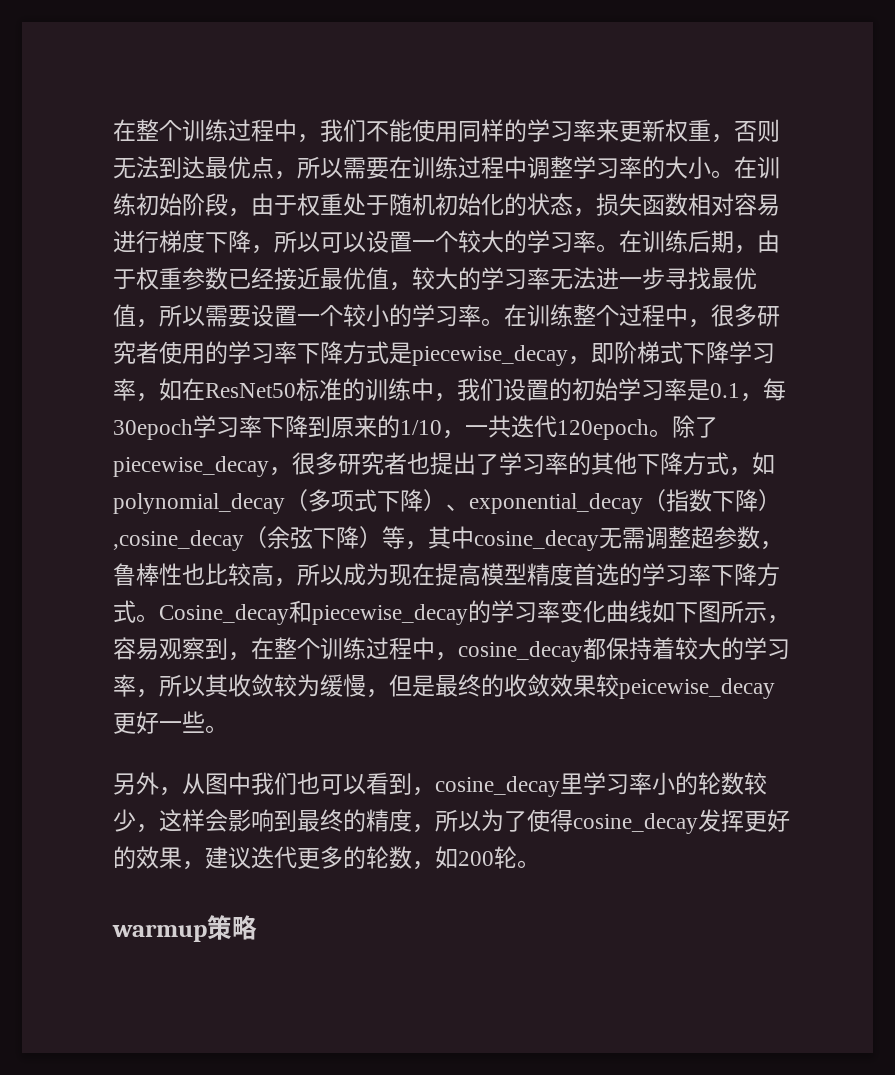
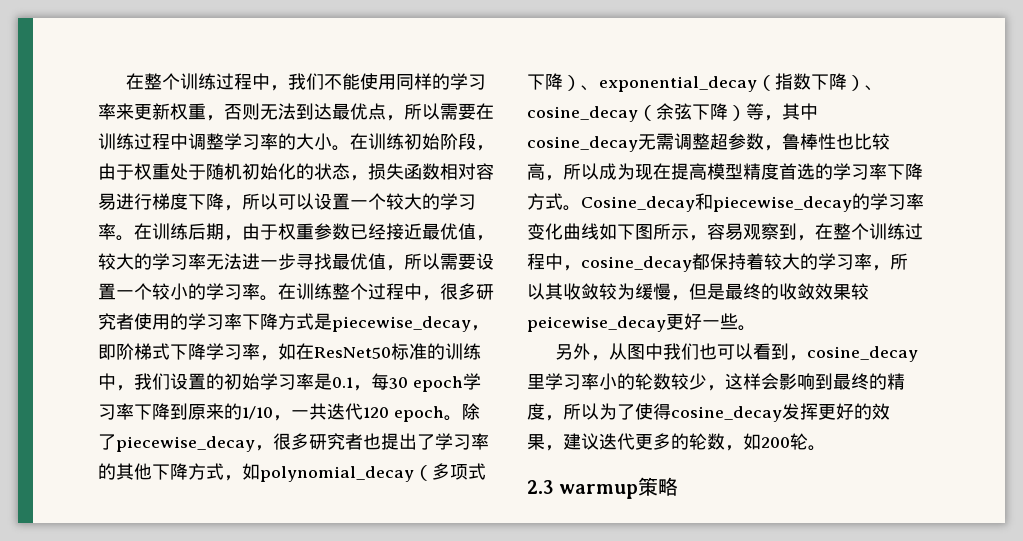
[113,419,193,440] 30epoch -> [389,376,463,392] 30 epoch
[557,419,649,440] 120epoch -> [363,406,444,422] 120 epoch
[113,530,244,551] ,cosine_decay -> [865,85,883,91] [527,106,638,122] 、cosine_decay
(540, 864) none -> [527,480,554,494] 2.3

